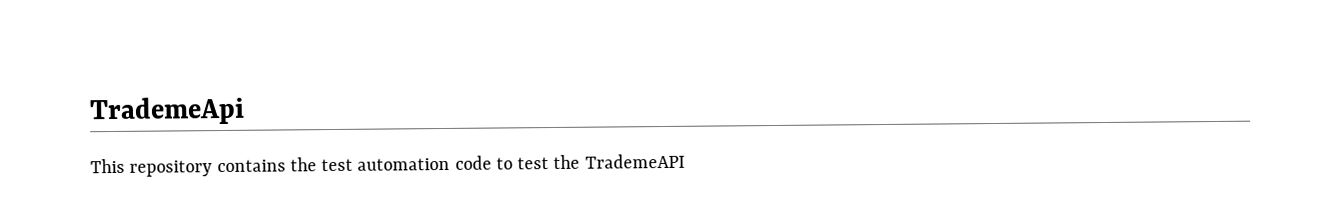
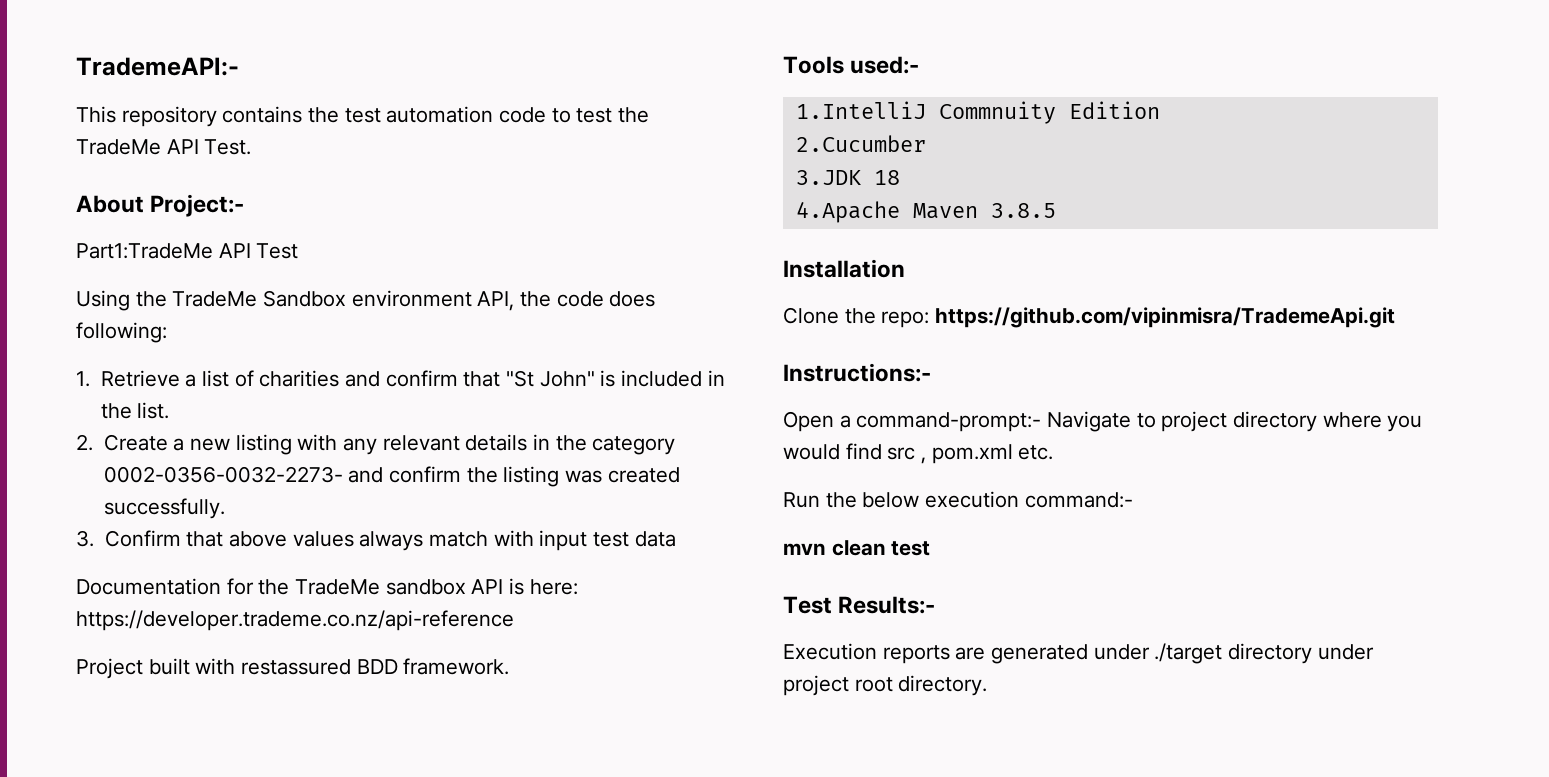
[89,96,245,126] TrademeApi -> [76,57,239,76] TrademeAPI:-
[584,153,685,169] TrademeAPI -> [76,139,252,155] [76,194,245,217] [76,243,299,259] [76,290,656,311] [76,322,167,343] [76,370,725,387] [100,402,170,419] [76,434,676,455] [103,466,680,487] [103,498,225,519] [76,530,676,551] [76,578,578,595] [76,610,514,631] [76,658,510,679] [783,56,920,74] [795,101,1160,124] [795,135,926,152] [795,170,900,185] [795,201,1056,223] [783,259,905,278] [783,307,1396,328] [783,363,931,382] [783,411,1423,432] [783,443,1054,464] [783,491,1133,508] [783,540,931,556] [783,596,936,614] [783,643,1374,664] [783,675,988,696] TradeMe API Test. // About Project:- // Part1:TradeMe API Test // Using the TradeMe Sandbox environment API, the code does following: // 1. Retrieve a list of charities and confirm that "St John" is included in the list. // 2. Create a new listing with any relevant details in the category 0002-0356-0032-2273- and confirm the listing was created successfully. // 3. Confirm that above values always match with input test data // Documentation for the TradeMe sandbox API is here: https://developer.trademe.co.nz/api-reference // Project built with restassured BDD framework. // Tools used:- // 1.IntelliJ Commnuity Edition // 2.Cucumber // 3.JDK 18 // 4.Apache Maven 3.8.5 // Installation // Clone the repo: https://github.com/vipinmisra/TrademeApi.git // Instructions:- // Open a command-prompt:- Navigate to project directory where you would find src , pom.xml etc. // Run the below execution command:- // mvn clean test // Test Results:- // Execution reports are generated under ./target directory under project root directory.

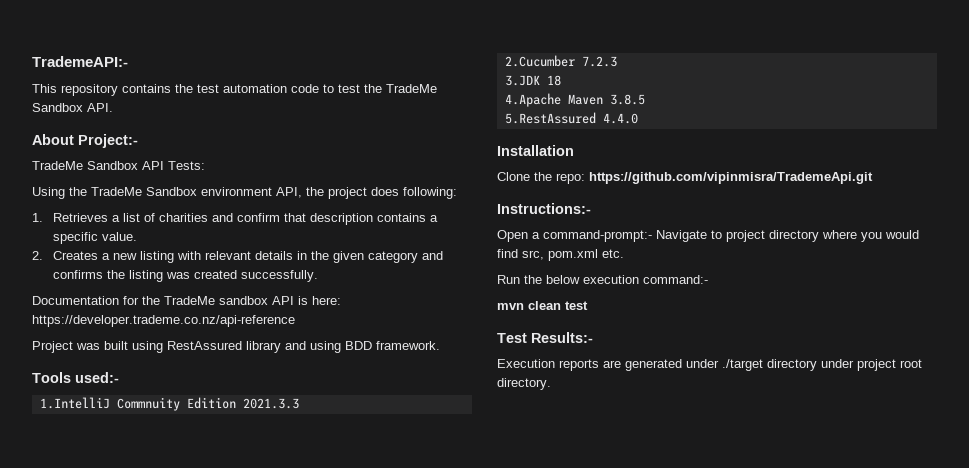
[166,139,252,155] API Test. -> [32,103,113,112] Sandbox API.
[76,243,299,259] Part1:TradeMe API Test -> [32,161,205,170] TradeMe Sandbox API Tests:
[556,291,604,307] code -> [328,187,367,199] project
[100,370,180,387] Retrieve -> [52,213,108,222] Retrieves
[505,370,725,387] [100,402,170,419] "St John" is included in the list. -> [309,213,438,225] [52,232,137,244] description contains a specific value.
[103,434,168,451] Create -> [52,251,98,260] Creates
[342,438,377,455] any -> (201, 255) none
[592,436,676,455] [103,466,461,483] category 0002-0356-0032-2273- and confirm -> [332,251,443,263] [52,270,103,279] given category and confirms
[76,530,676,551] // 3. Confirm that above values always match with input test data -> (318, 276) none
[148,658,352,675] built with restassured -> [76,341,341,353] was built using RestAssured library and using
(1160, 110) none -> [242,398,299,409] 2021.3.3
(926, 143) none -> [581,56,617,67] 7.2.3
(1056, 210) none -> [504,112,638,124] // 5.RestAssured 4.4.0
[887,447,927,464] src , -> [522,250,544,260] src,

